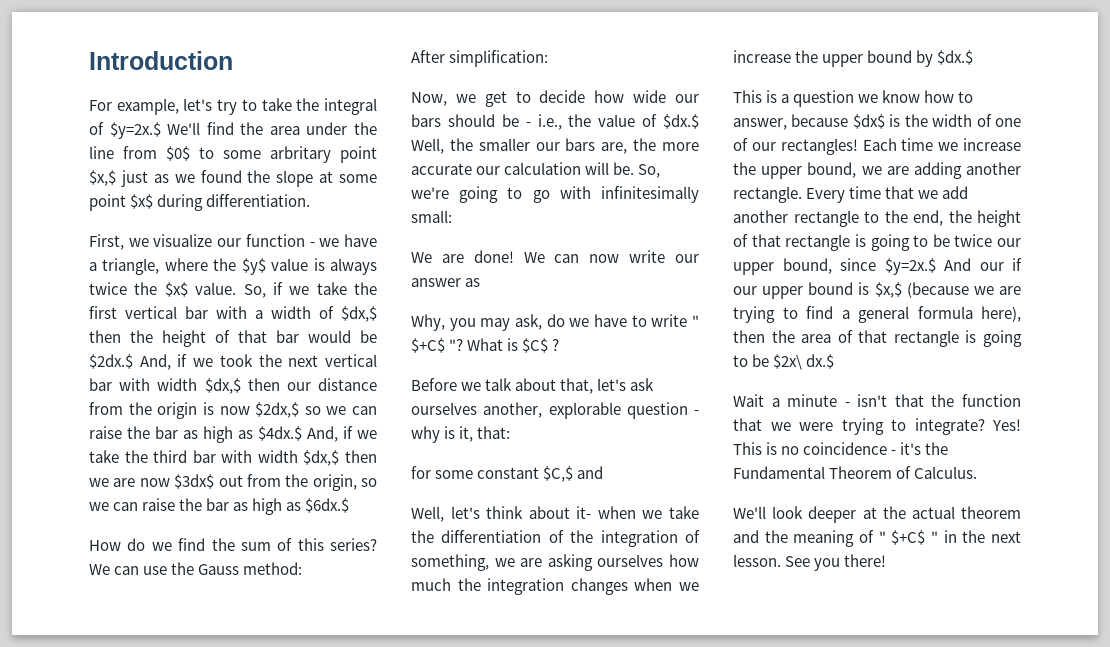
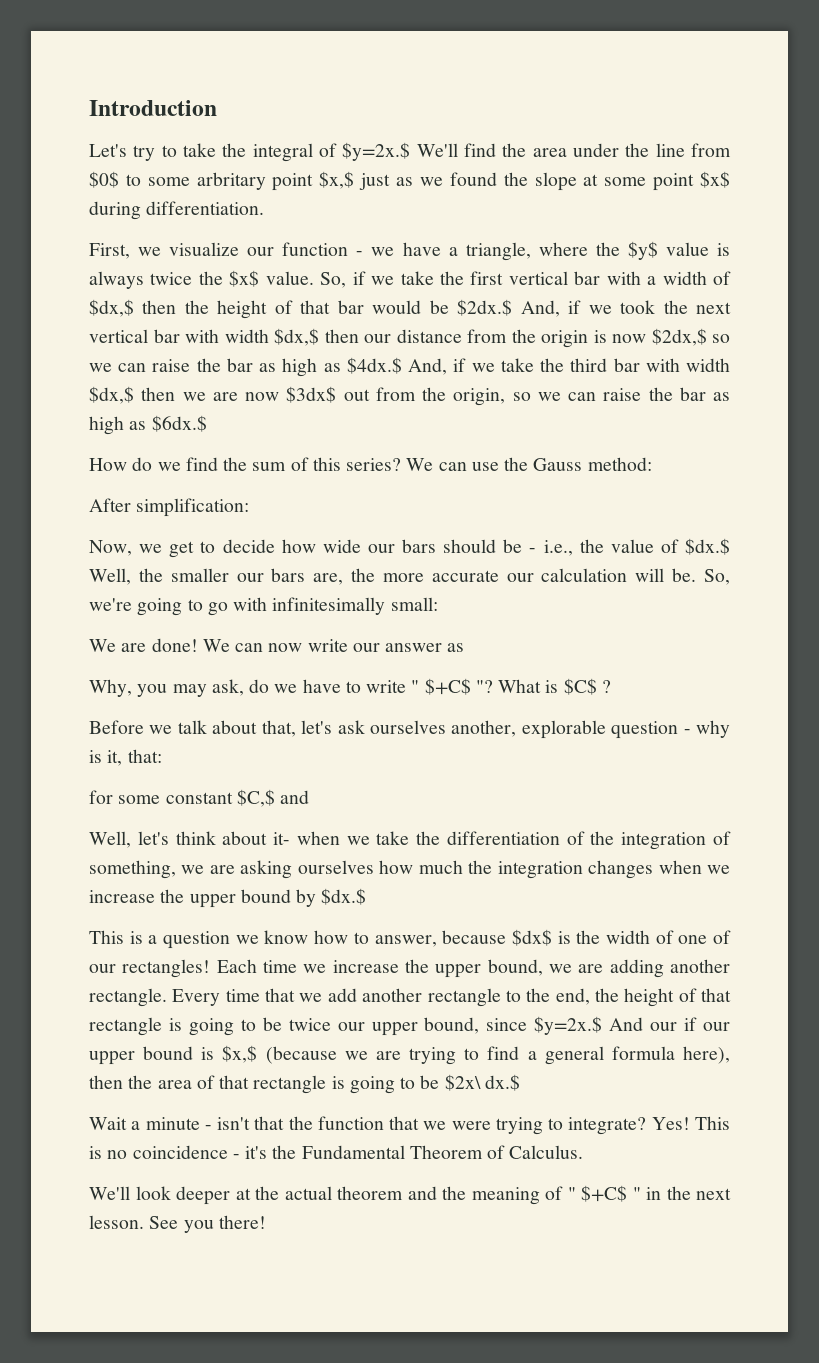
[89,98,213,115] For example, let's -> [89,144,127,157] Let's

